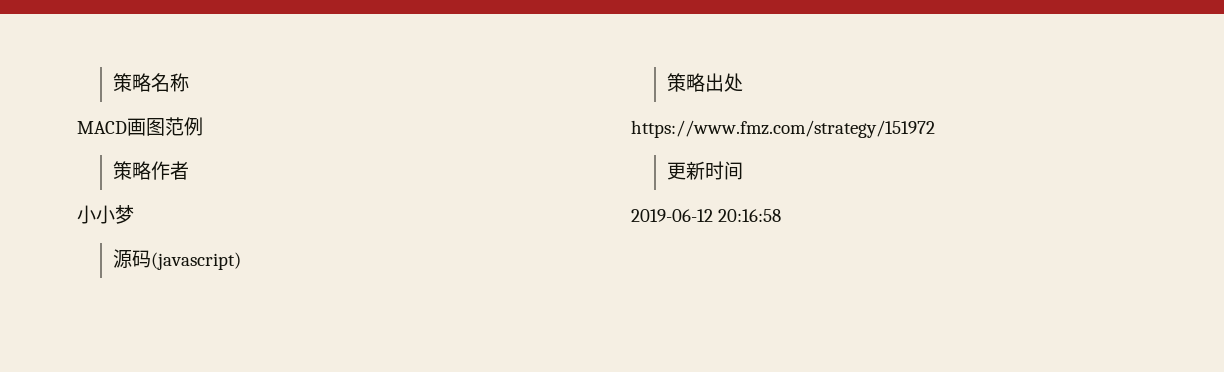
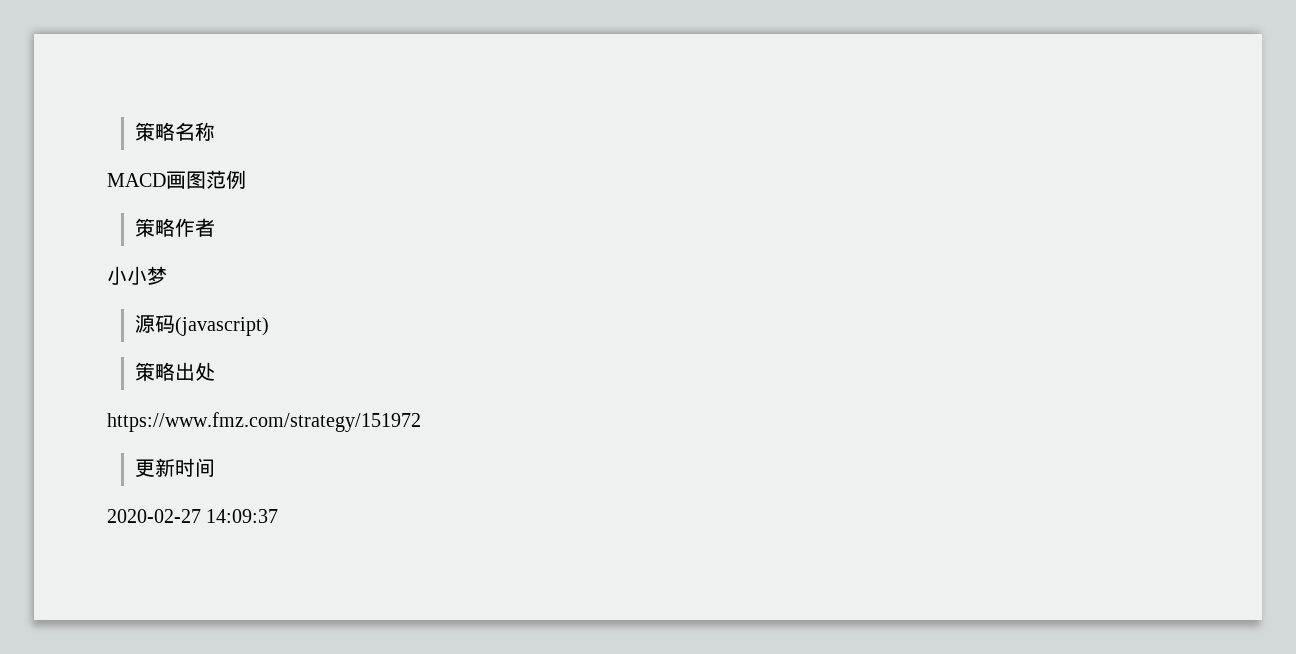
[631,209,782,222] 2019-06-12 20:16:58 -> [107,509,279,523] 2020-02-27 14:09:37

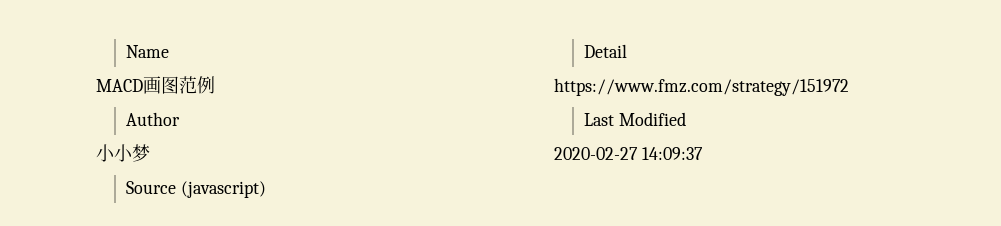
[135,122,216,141] 策略名称 -> [126,45,170,58] Name
[135,218,216,237] 策略作者 -> [126,112,181,126] Author
[135,315,176,333] 源码 -> [126,181,177,194] Source
[135,362,216,381] 策略出处 -> [584,44,628,58] Detail
[135,458,216,477] 更新时间 -> [584,112,687,126] Last Modified

